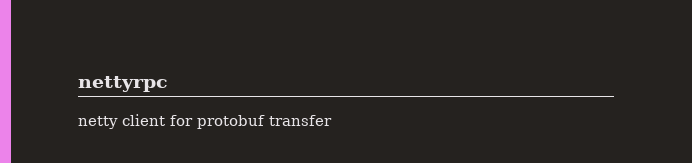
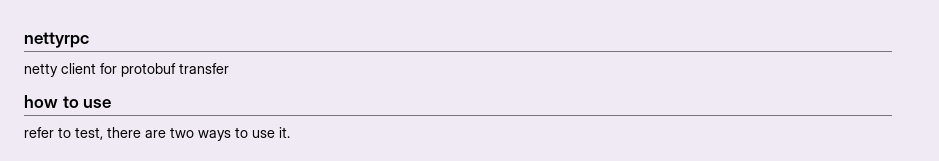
(332, 120) none -> [24,95,112,108] [24,127,290,141] // how to use // refer to test, there are two ways to use it.

